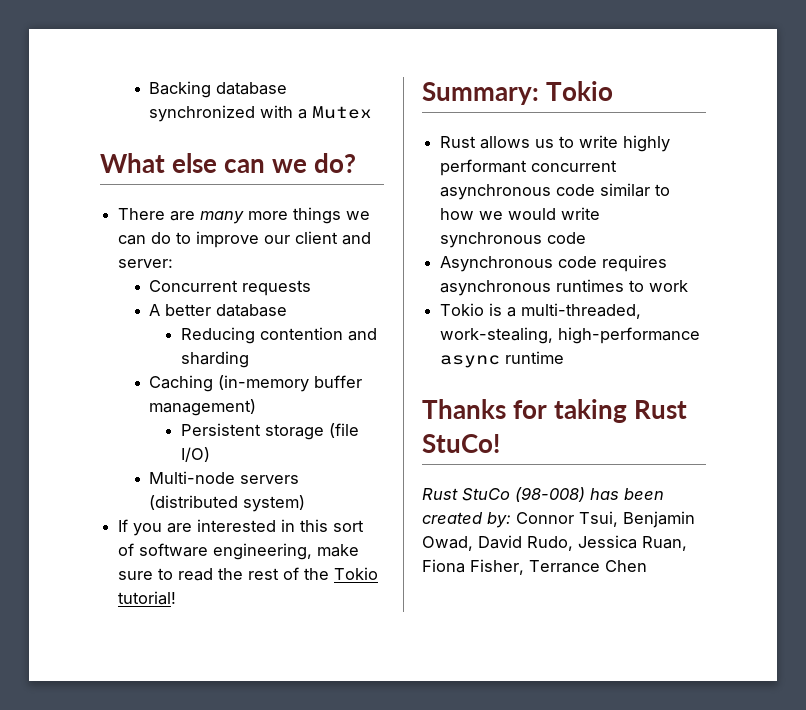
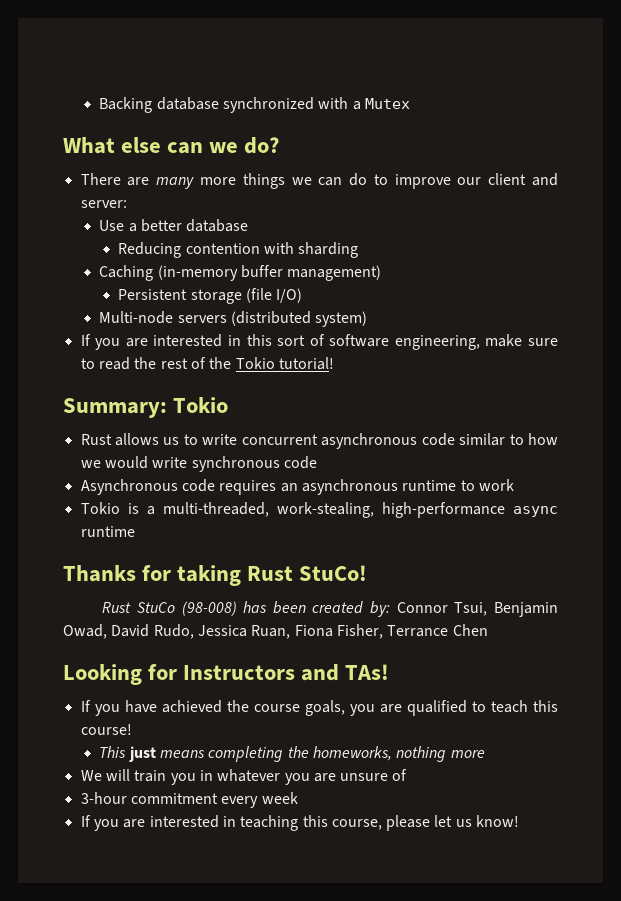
[149,280,312,296] [149,304,161,316] Concurrent requests // A -> [99,220,137,232] Use a
[347,328,377,341] and -> [263,242,294,254] with
[623,135,671,152] [440,159,528,176] highly performant -> (238, 439) none
[440,279,625,296] asynchronous runtimes -> [280,479,457,495] an asynchronous runtime
(647, 566) none -> [63,664,390,685] [80,700,559,716] [80,724,132,735] [99,746,485,762] [80,769,408,785] [80,792,298,808] [80,815,520,831] // Looking for Instructors and TAs! // If you have achieved the course goals, you are qualified to teach this course! // This just means completing the homeworks, nothing more // We will train you in whatever you are unsure of // 3-hour commitment every week // If you are interested in teaching this course, please let us know!

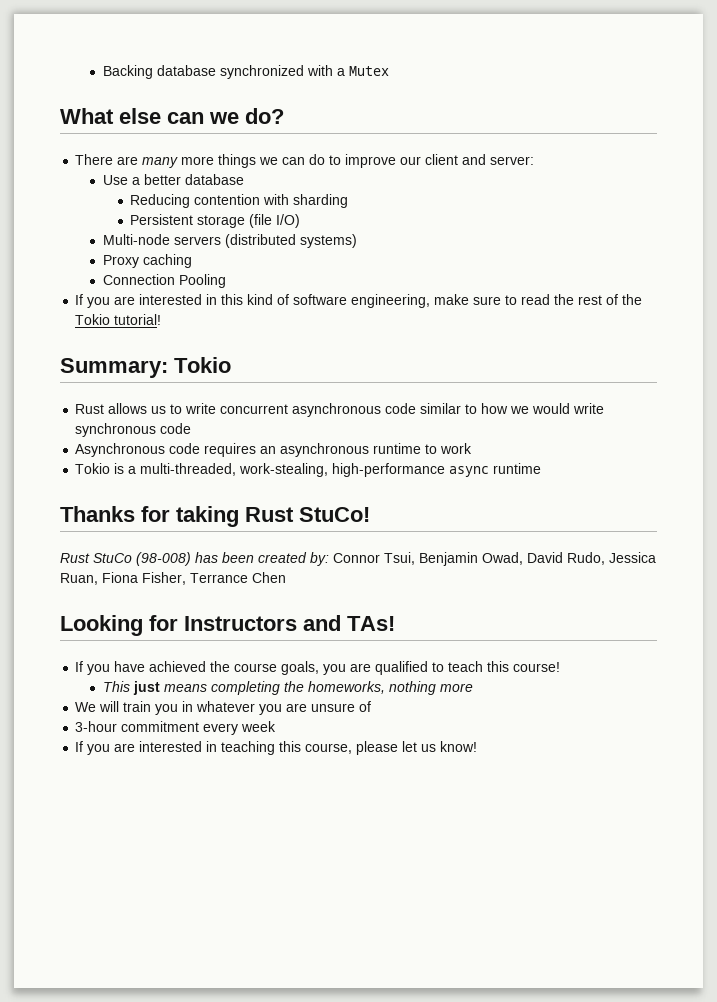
[99,265,382,281] // Caching (in-memory buffer management) -> (349, 201) none
[315,311,368,327] system) -> [299,234,357,248] [102,254,192,268] [102,274,226,288] systems) // Proxy caching // Connection Pooling
[277,335,306,346] sort -> [247,294,274,305] kind

